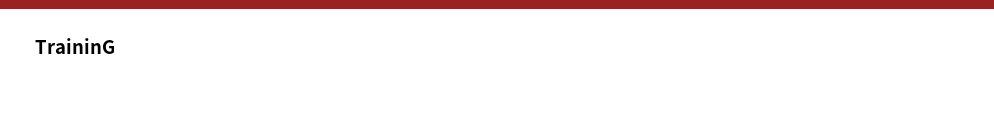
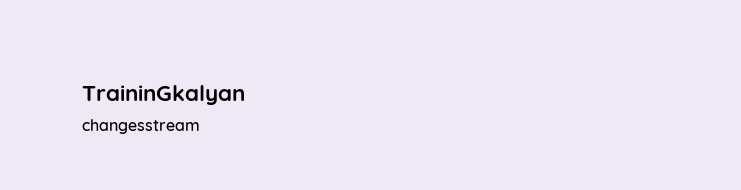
[35,38,115,54] TraininG -> [82,85,245,105] [82,119,200,134] TraininGkalyan // changesstream

